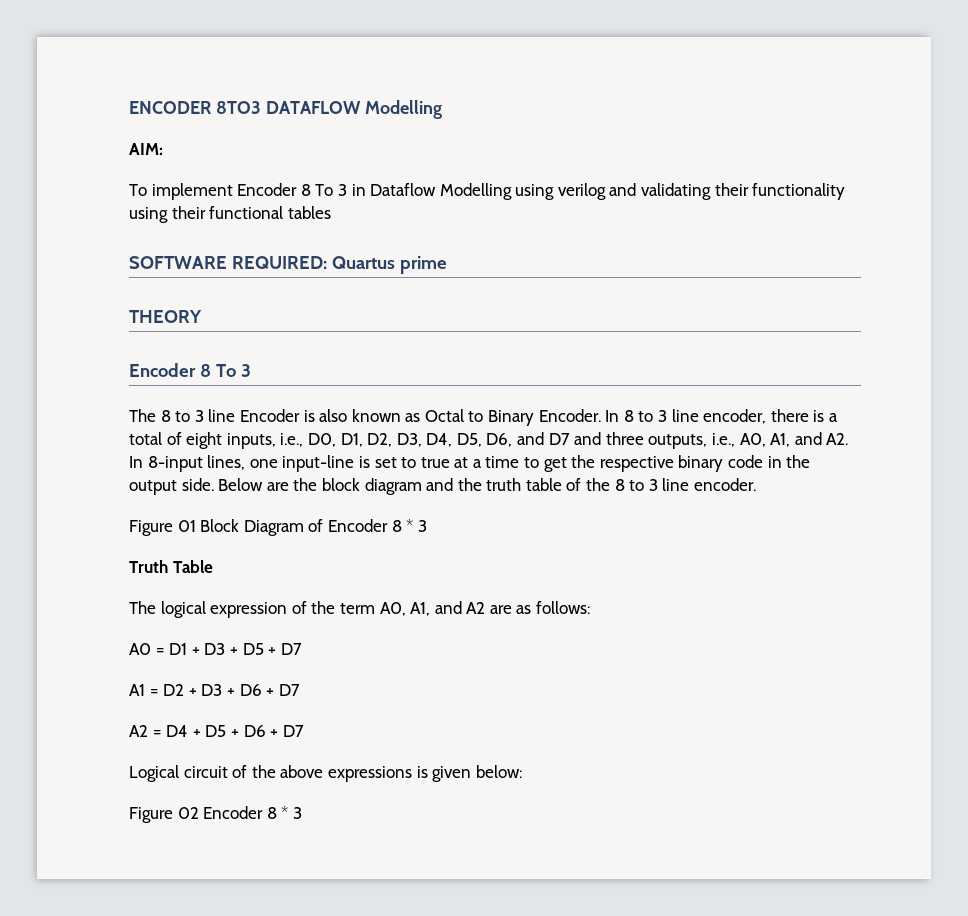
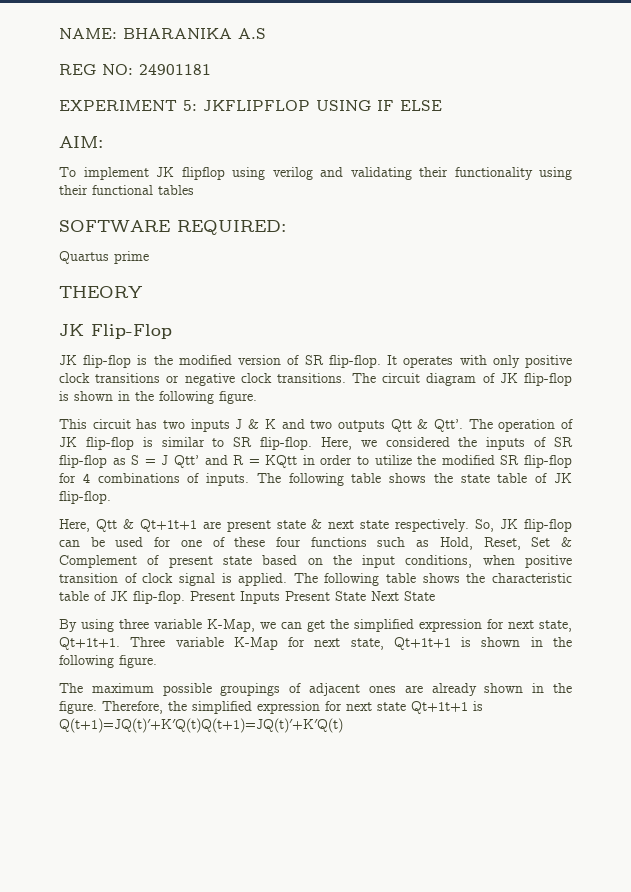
[129,100,442,119] [129,143,163,155] [129,183,512,200] ENCODER 8TO3 DATAFLOW Modelling // AIM: // To implement Encoder 8 To 3 in Dataflow Modelling -> [59,28,266,39] [59,64,211,75] [59,100,442,111] [59,136,103,148] [59,167,225,180] NAME: BHARANIKA A.S // REG NO: 24901181 // EXPERIMENT 5: JKFLIPFLOP USING IF ELSE // AIM: // To implement JK flipflop
(327, 262) none -> (286, 227) //
[129,363,251,377] [129,409,838,426] [129,432,849,449] [129,455,811,472] [129,478,757,495] [129,519,427,536] [129,560,213,573] [129,601,591,618] [129,643,302,655] [129,684,300,696] [129,725,304,737] [129,765,522,782] [129,806,302,823] Encoder 8 To 3 // The 8 to 3 line Encoder is also known as Octal to Binary Encoder. In 8 to 3 line encoder, there is a total of eight inputs, i.e., D0, D1, D2, D3, D4, D5, D6, and D7 and three outputs, i.e., A0, A1, and A2. In 8-input lines, one input-line is set to true at a time to get the respective binary code in the output side. Below are the block diagram and the truth table of the 8 to 3 line encoder. // Figure 01 Block Diagram of Encoder 8 * 3 // Truth Table // The logical expression of the term A0, A1, and A2 are as follows: // A0 = D1 + D3 + D5 + D7 // A1 = D2 + D3 + D6 + D7 // A2 = D4 + D5 + D6 + D7 // Logical circuit of the above expressions is given below: // Figure 02 Encoder 8 * 3 -> [59,324,172,339] [59,355,572,368] [59,373,572,386] [59,391,257,404] [59,419,573,432] [59,437,574,450] [59,455,572,468] [59,473,572,486] [59,491,111,504] [59,519,572,532] [59,537,573,550] [59,555,572,568] [59,573,572,586] [59,591,435,604] [59,619,572,632] [59,637,572,650] [59,655,157,668] [59,683,572,696] [59,701,483,714] [59,718,343,733] JK Flip-Flop // JK flip-flop is the modified version of SR flip-flop. It operates with only positive clock transitions or negative clock transitions. The circuit diagram of JK flip-flop is shown in the following figure. // This circuit has two inputs J & K and two outputs Qtt & Qtt’. The operation of JK flip-flop is similar to SR flip-flop. Here, we considered the inputs of SR flip-flop as S = J Qtt’ and R = KQtt in order to utilize the modified SR flip-flop for 4 combinations of inputs. The following table shows the state table of JK flip-flop. // Here, Qtt & Qt+1t+1 are present state & next state respectively. So, JK flip-flop can be used for one of these four functions such as Hold, Reset, Set & Complement of present state based on the input conditions, when positive transition of clock signal is applied. The following table shows the characteristic table of JK flip-flop. Present Inputs Present State Next State // By using three variable K-Map, we can get the simplified expression for next state, Qt+1t+1. Three variable K-Map for next state, Qt+1t+1 is shown in the following figure. // The maximum possible groupings of adjacent ones are already shown in the figure. Therefore, the simplified expression for next state Qt+1t+1 is Q(t+1)=JQ(t)′+K′Q(t)Q(t+1)=JQ(t)′+K′Q(t)

